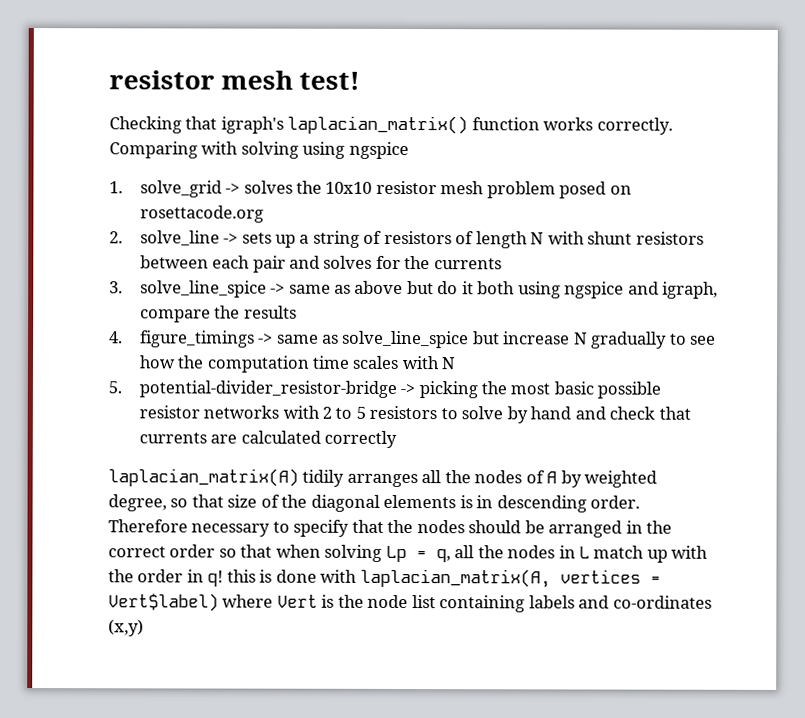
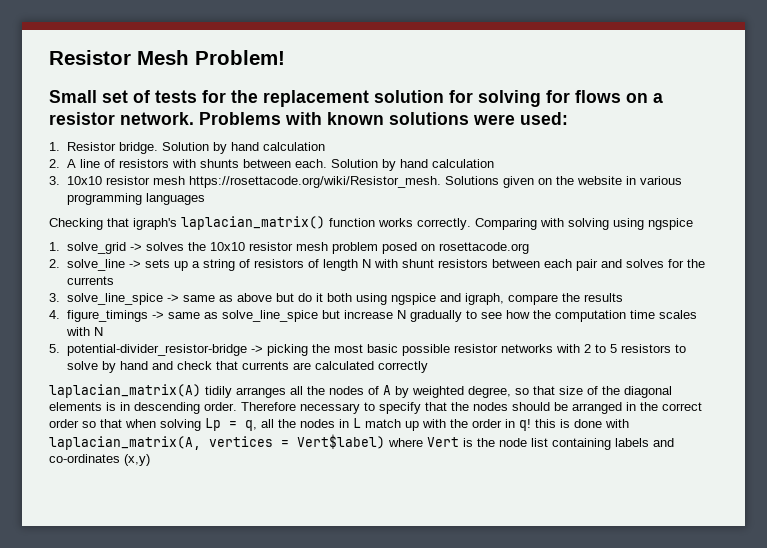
[109,70,361,90] resistor mesh test! -> [49,50,285,65] [49,90,663,107] [49,112,568,125] [49,142,325,154] [49,159,494,171] [49,176,682,188] [66,193,205,205] Resistor Mesh Problem! // Small set of tests for the replacement solution for solving for flows on a resistor network. Problems with known solutions were used: // 1. Resistor bridge. Solution by hand calculation // 2. A line of resistors with shunts between each. Solution by hand calculation // 3. 10x10 resistor mesh https://rosettacode.org/wiki/Resistor_mesh. Solutions given on the website in various programming languages

